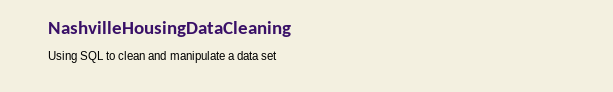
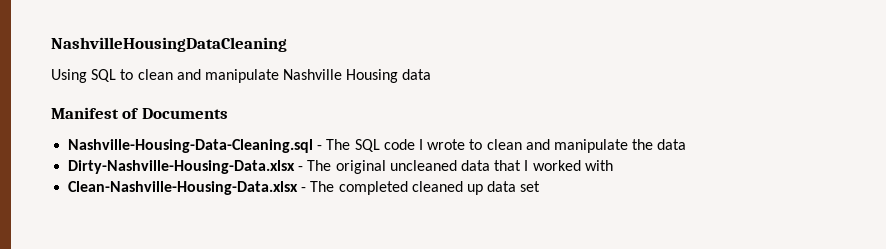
[227,53,235,60] a -> [283,69,432,83] [51,107,228,119] [68,139,687,153] [68,160,613,174] [68,181,483,195] Nashville Housing data // Manifest of Documents // Nashville-Housing-Data-Cleaning.sql - The SQL code I wrote to clean and manipulate the data // Dirty-Nashville-Housing-Data.xlsx - The original uncleaned data that I worked with // Clean-Nashville-Housing-Data.xlsx - The completed cleaned up

